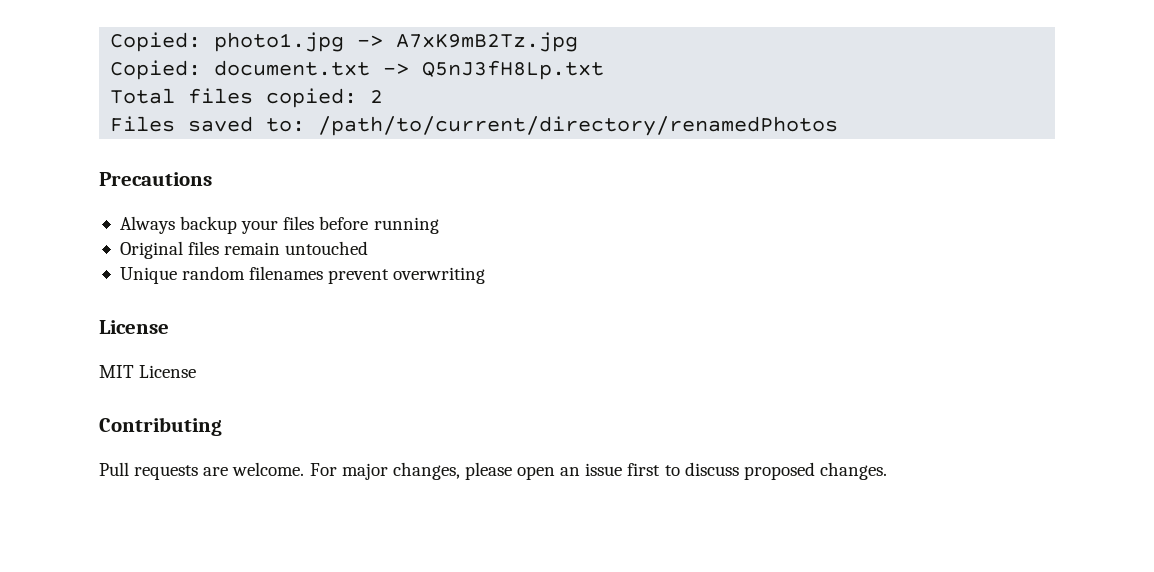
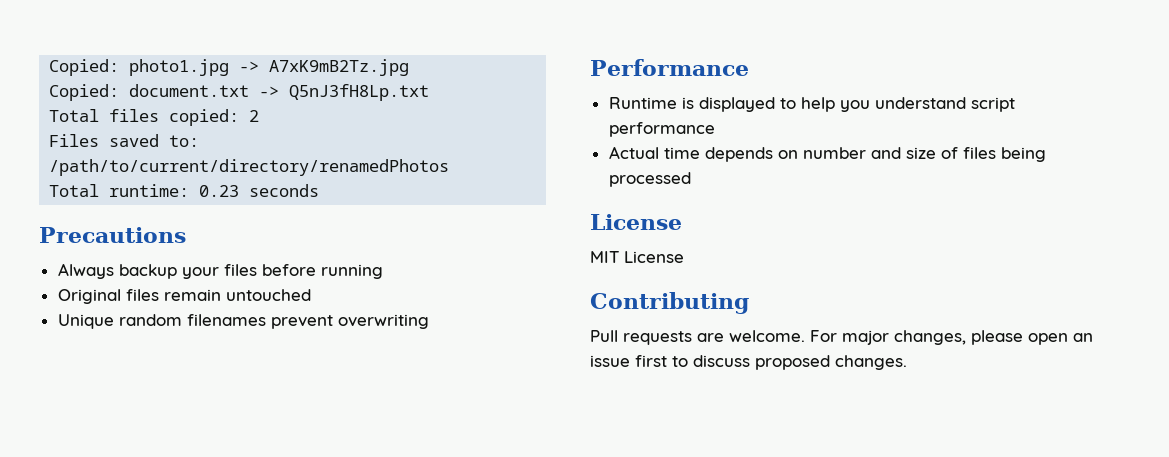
(839, 126) none -> [49,184,320,197] // Total runtime: 0.23 seconds
(486, 275) none -> [590,59,749,76] [608,97,1015,112] [608,122,715,137] [608,146,1046,162] [608,172,691,187] // Performance // Runtime is displayed to help you understand script performance // Actual time depends on number and size of files being processed

